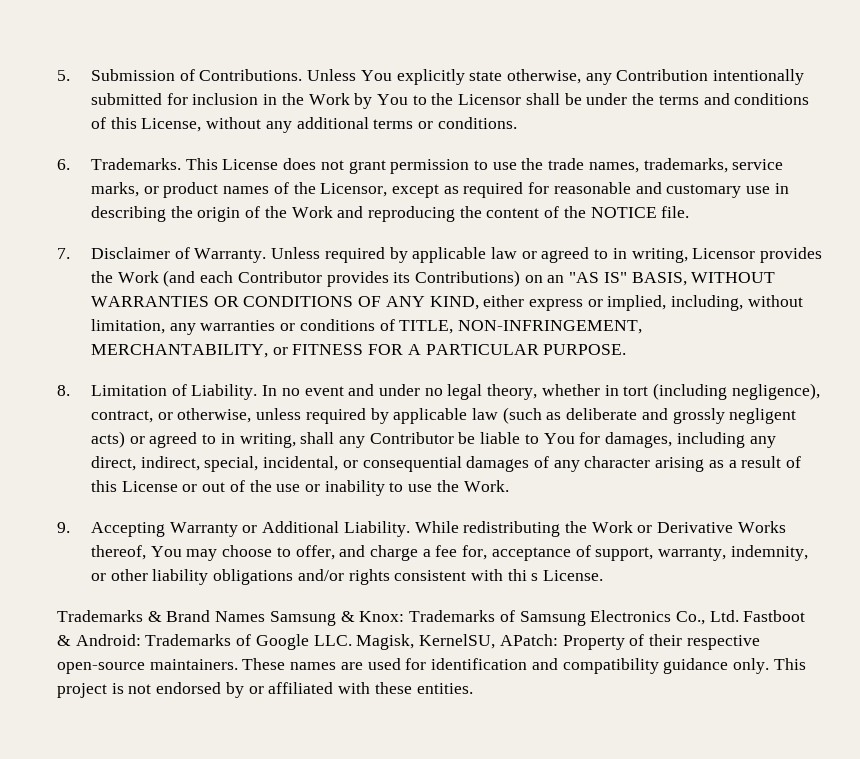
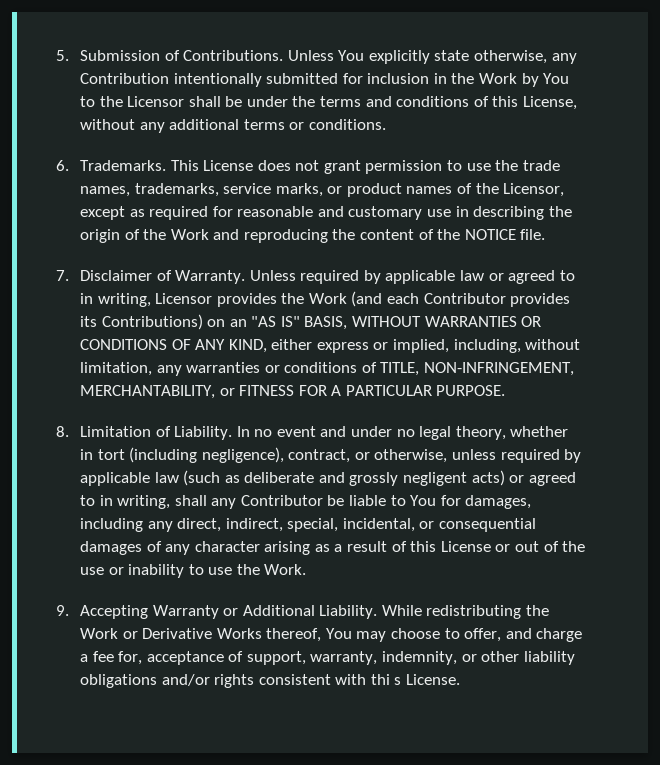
[57,610,806,626] [57,634,760,650] [57,658,806,674] [57,682,473,698] // Trademarks & Brand Names Samsung & Knox: Trademarks of Samsung Electronics Co., Ltd. Fastboot & Android: Trademarks of Google LLC. Magisk, KernelSU, APatch: Property of their respective open-source maintainers. These names are used for identification and compatibility guidance only. This project is not endorsed by or affiliated with these entities. -> (461, 679) none

